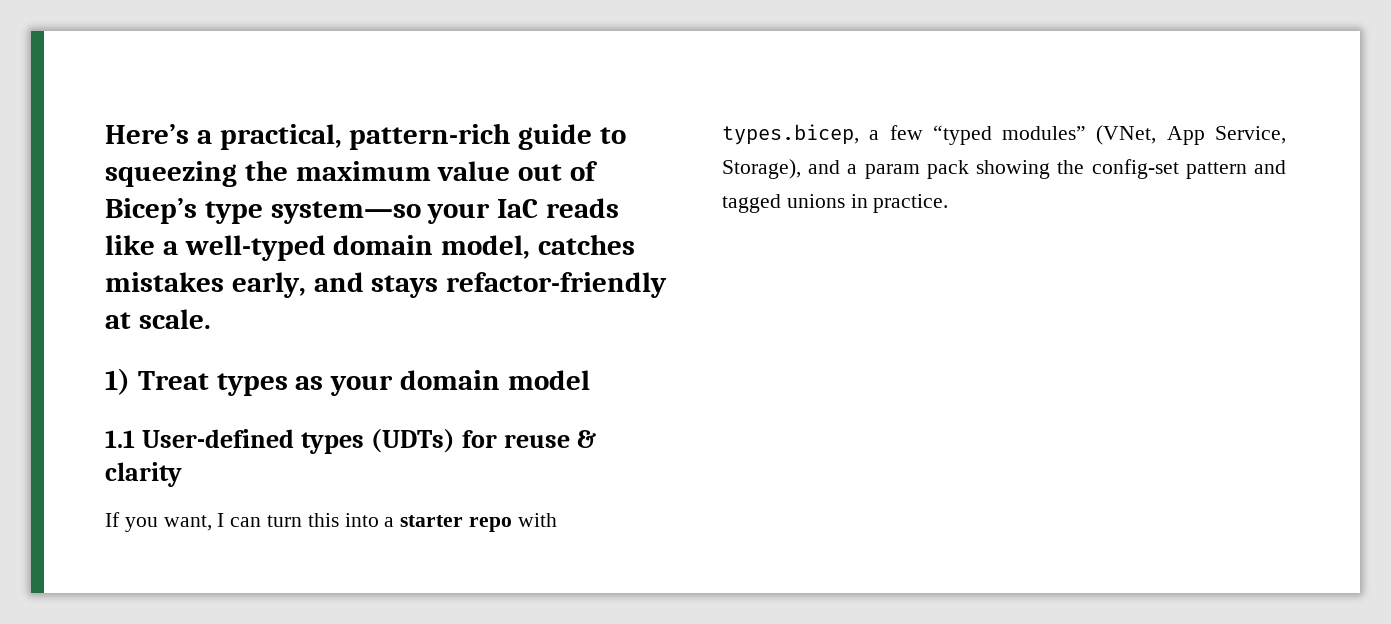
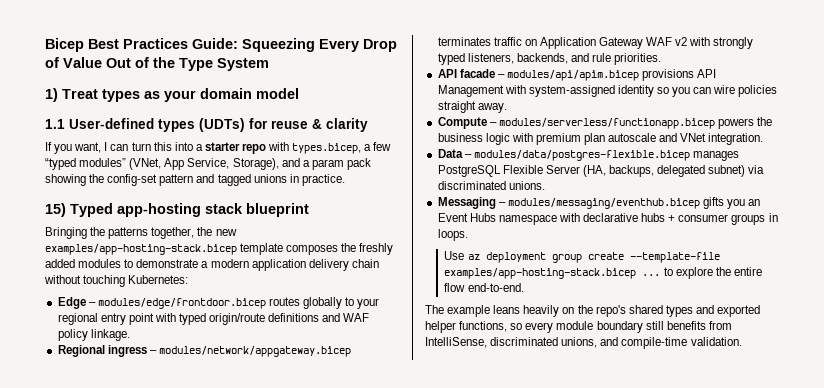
[105,123,627,150] [105,160,598,187] [105,198,620,224] [105,234,636,261] [105,272,668,298] [105,309,211,329] Here’s a practical, pattern-rich guide to squeezing the maximum value out of Bicep’s type system—so your IaC reads like a well-typed domain model, catches mistakes early, and stays refactor-friendly at scale. -> [45,38,397,52] [45,57,269,71] Bicep Best Practices Guide: Squeezing Every Drop of Value Out of the Type System
(949, 203) none -> [45,203,309,217] [45,227,237,239] [45,243,394,255] [45,259,379,271] [44,275,189,287] [57,297,380,309] [57,313,370,325] [57,329,130,341] [57,345,351,357] [437,37,754,49] [437,53,662,65] [437,69,717,81] [437,85,778,97] [437,101,507,113] [437,117,773,129] [437,133,764,145] [437,149,739,161] [437,165,765,177] [437,181,545,190] [437,197,761,209] [437,213,778,225] [437,229,468,241] [444,251,720,263] [444,267,762,279] [444,283,524,292] [425,305,761,317] [425,321,732,333] [425,337,742,349] // 15) Typed app-hosting stack blueprint // Bringing the patterns together, the new examples/app-hosting-stack.bicep template composes the freshly added modules to demonstrate a modern application delivery chain without touching Kubernetes: // Edge – modules/edge/frontdoor.bicep routes globally to your regional entry point with typed origin/route definitions and WAF policy linkage. // Regional ingress – modules/network/appgateway.bicep terminates traffic on Application Gateway WAF v2 with strongly typed listeners, backends, and rule priorities. // API facade – modules/api/apim.bicep provisions API Management with system-assigned identity so you can wire policies straight away. // Compute – modules/serverless/functionapp.bicep powers the business logic with premium plan autoscale and VNet integration. // Data – modules/data/postgres-flexible.bicep manages PostgreSQL Flexible Server (HA, backups, delegated subnet) via discriminated unions. // Messaging – modules/messaging/eventhub.bicep gifts you an Event Hubs namespace with declarative hubs + consumer groups in loops. // Use az deployment group create --template-file examples/app-hosting-stack.bicep ... to explore the entire flow end-to-end. // The example leans heavily on the repo's shared types and exported helper functions, so every module boundary still benefits from IntelliSense, discriminated unions, and compile-time validation.

